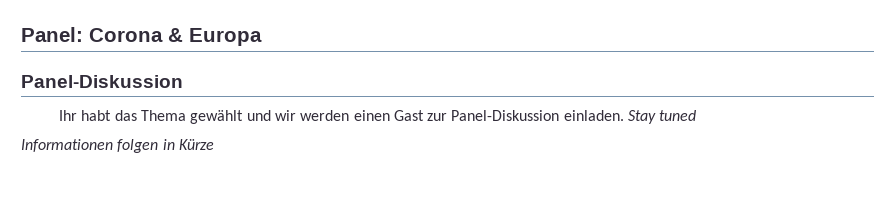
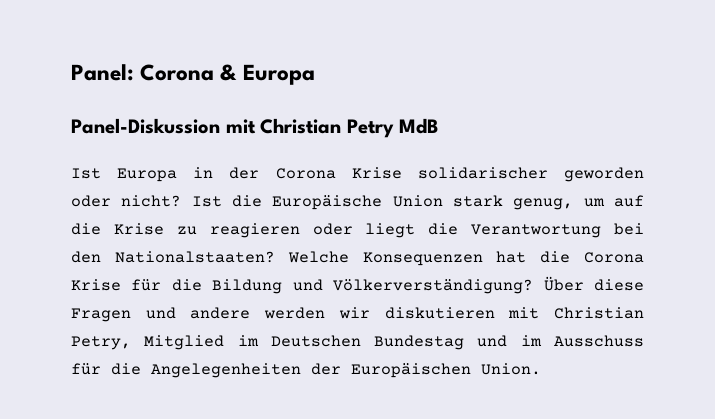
[58,110,697,124] [21,139,214,153] // Ihr habt das Thema gewählt und wir werden einen Gast zur Panel-Diskussion einladen. Stay tuned // Informationen folgen in Kürze -> [225,118,439,138] [71,167,644,182] [71,195,644,210] [71,223,644,238] [71,251,644,266] [71,276,644,294] [71,307,644,322] [71,335,644,350] [71,363,541,378] mit Christian Petry MdB // Ist Europa in der Corona Krise solidarischer geworden oder nicht? Ist die Europäische Union stark genug, um auf die Krise zu reagieren oder liegt die Verantwortung bei den Nationalstaaten? Welche Konsequenzen hat die Corona Krise für die Bildung und Völkerverständigung? Über diese Fragen und andere werden wir diskutieren mit Christian Petry, Mitglied im Deutschen Bundestag und im Ausschuss für die Angelegenheiten der Europäischen Union.

